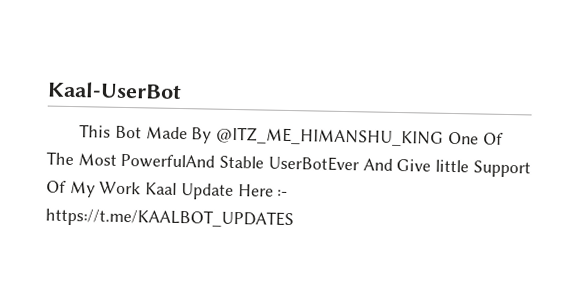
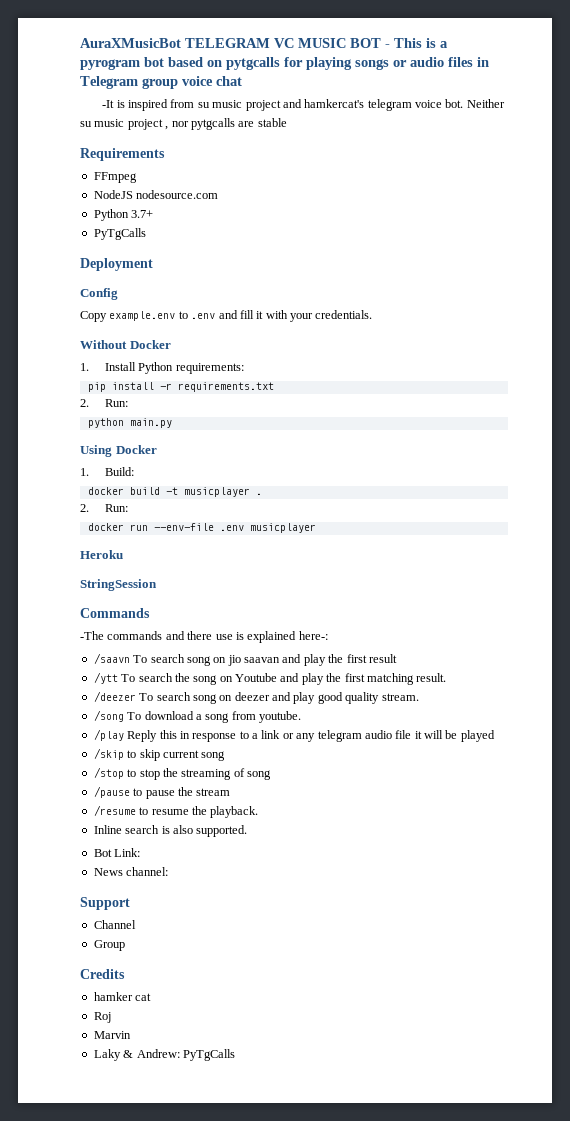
[47,81,182,100] [79,124,504,147] [46,151,531,178] [46,180,289,200] [45,207,294,230] Kaal-UserBot // This Bot Made By @ITZ_ME_HIMANSHU_KING One Of The Most PowerfulAnd Stable UserBotEver And Give little Support Of My Work Kaal Update Here :- https://t.me/KAALBOT_UPDATES -> [80,38,448,48] [80,57,489,70] [80,76,242,89] [102,99,505,111] [80,118,287,130] [80,148,165,161] [93,172,137,183] [93,190,219,199] [93,209,154,221] [93,228,146,240] [80,258,153,271] [80,288,118,300] [80,310,373,322] [80,340,171,349] [80,362,244,374] [87,382,274,392] [80,399,128,407] [87,418,172,428] [80,445,157,457] [80,467,134,476] [87,487,262,497] [80,504,128,512] [87,523,316,533] [80,550,123,559] [80,579,157,591] [80,608,150,618] [80,631,328,643] [93,653,397,666] [93,672,447,685] [93,691,419,704] [93,710,301,723] [93,729,495,742] [93,748,226,761] [93,767,271,780] [93,786,231,799] [93,805,259,818] [93,825,248,837] [93,848,141,857] [93,867,169,876] [80,897,130,910] [93,920,136,929] [93,940,125,951] [80,969,125,979] [93,992,152,1001] [93,1012,111,1023] [93,1031,131,1039] [93,1049,235,1061] AuraXMusicBot TELEGRAM VC MUSIC BOT - This is a pyrogram bot based on pytgcalls for playing songs or audio files in Telegram group voice chat // -It is inspired from su music project and hamkercat's telegram voice bot. Neither su music project , nor pytgcalls are stable // Requirements // FFmpeg // NodeJS nodesource.com // Python 3.7+ // PyTgCalls // Deployment // Config // Copy example.env to .env and fill it with your credentials. // Without Docker // 1. Install Python requirements: // pip install -r requirements.txt // 2. Run: // python main.py // Using Docker // 1. Build: // docker build -t musicplayer . // 2. Run: // docker run --env-file .env musicplayer // Heroku // StringSession // Commands // -The commands and there use is explained here-: // /saavn To search song on jio saavan and play the first result // /ytt To search the song on Youtube and play the first matching result. // /deezer To search song on deezer and play good quality stream. // /song To download a song from youtube. // /play Reply this in response to a link or any telegram audio file it will be played // /skip to skip current song // /stop to stop the streaming of song // /pause to pause the stream // /resume to resume the playback. // Inline search is also supported. // Bot Link: // News channel: // Support // Channel // Group // Credits // hamker cat // Roj // Marvin // Laky & Andrew: PyTgCalls

